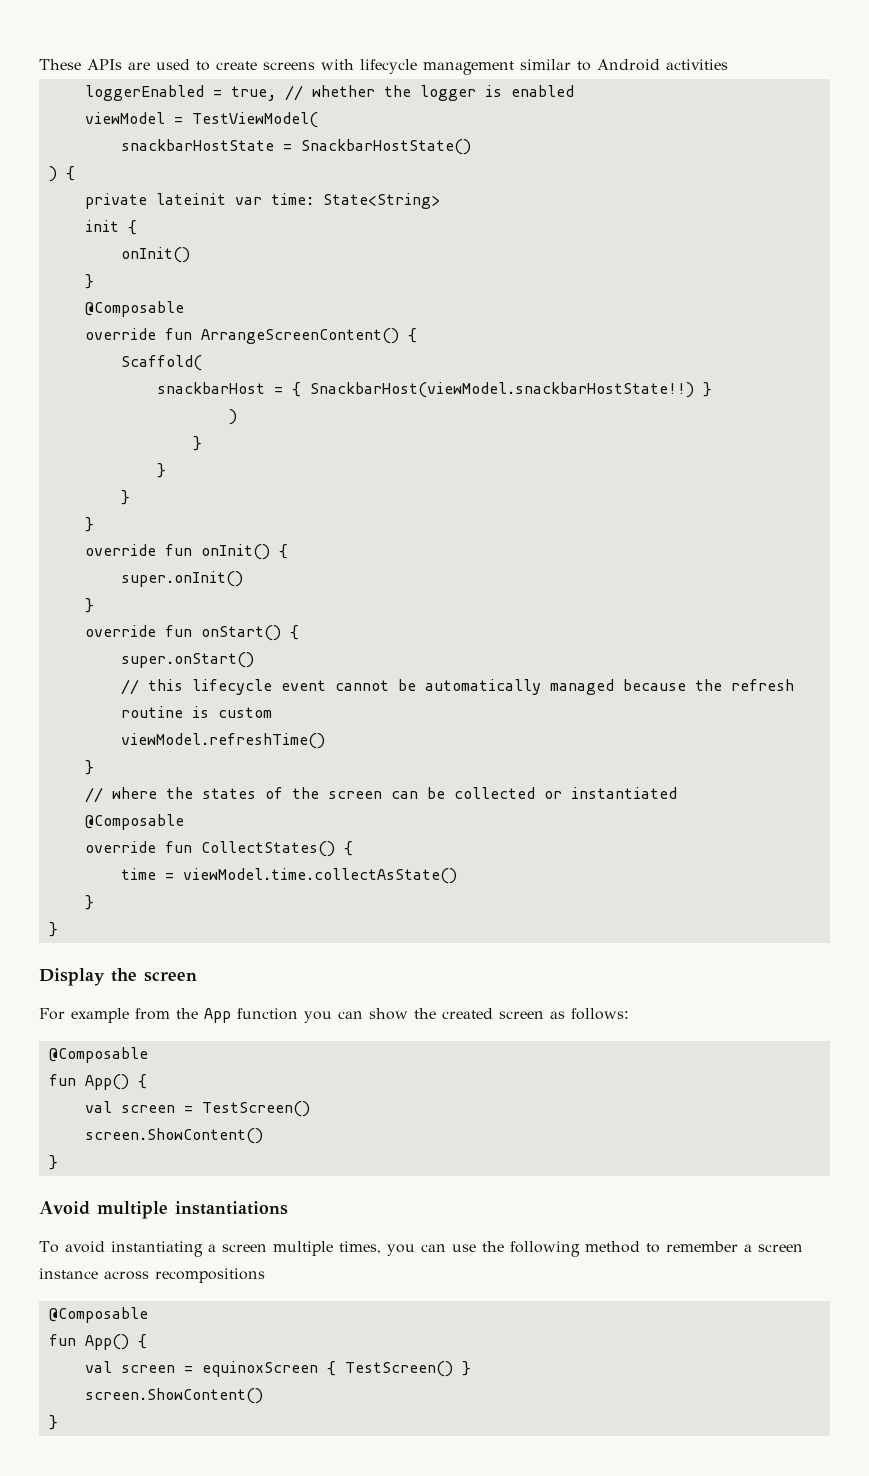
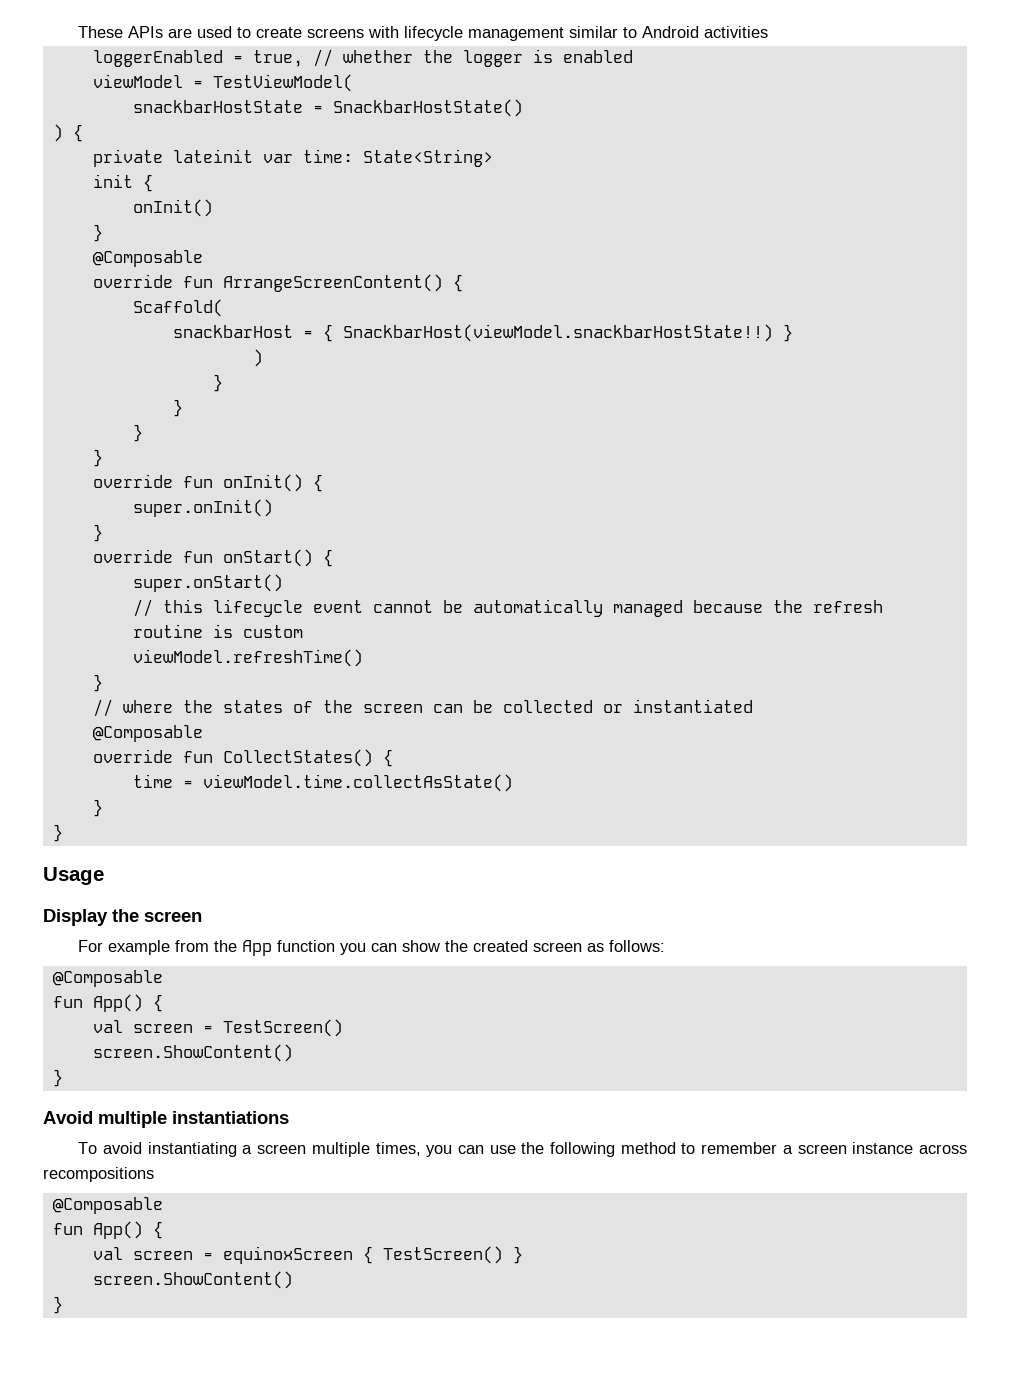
(58, 929) none -> [43,867,104,885] // Usage

